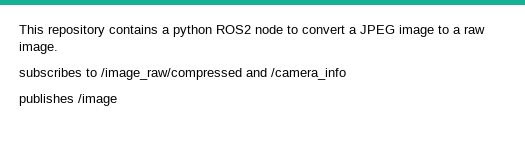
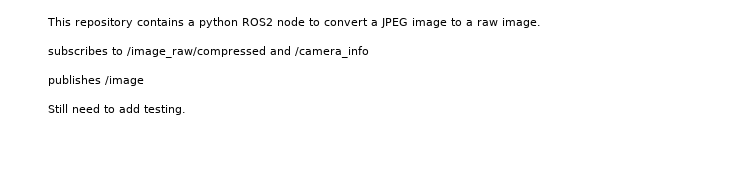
(117, 100) none -> [48,104,186,115] // Still need to add testing.

